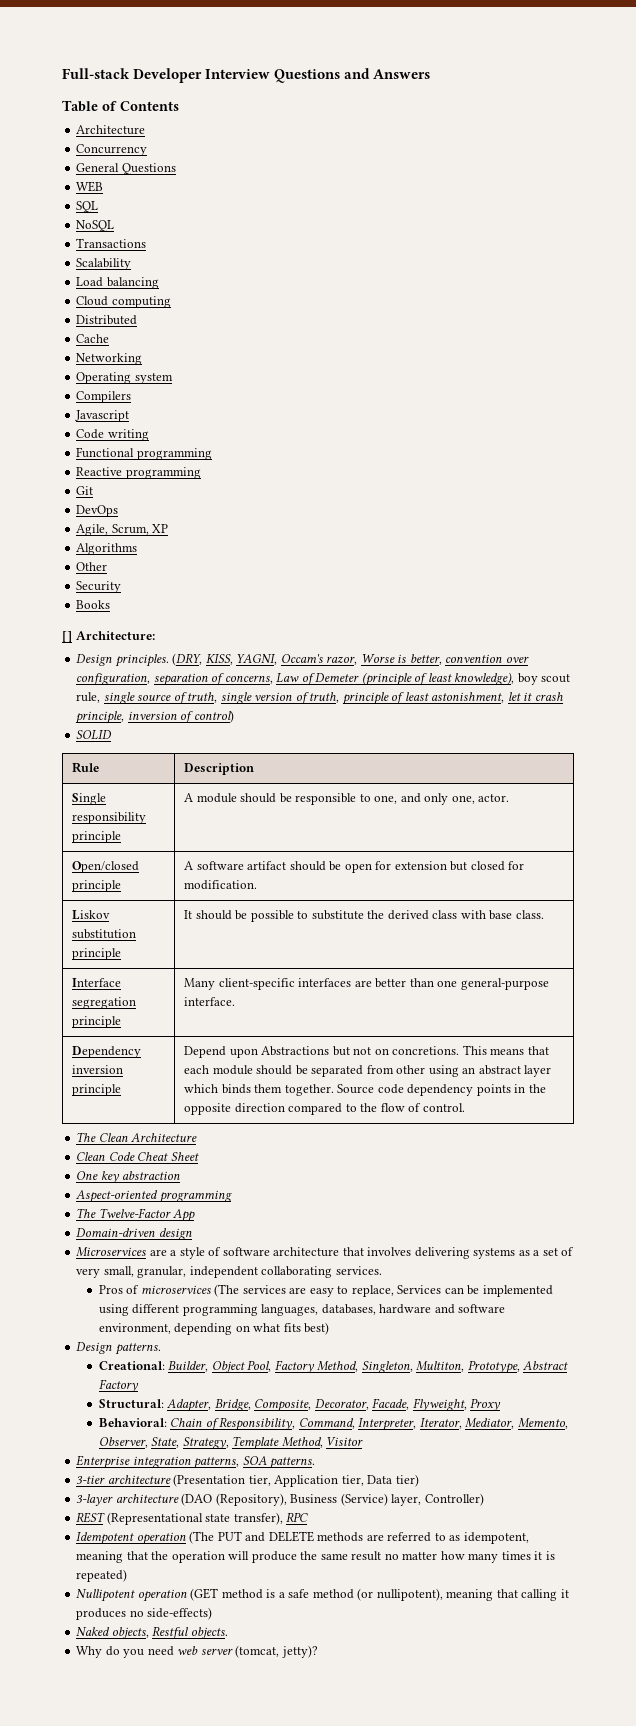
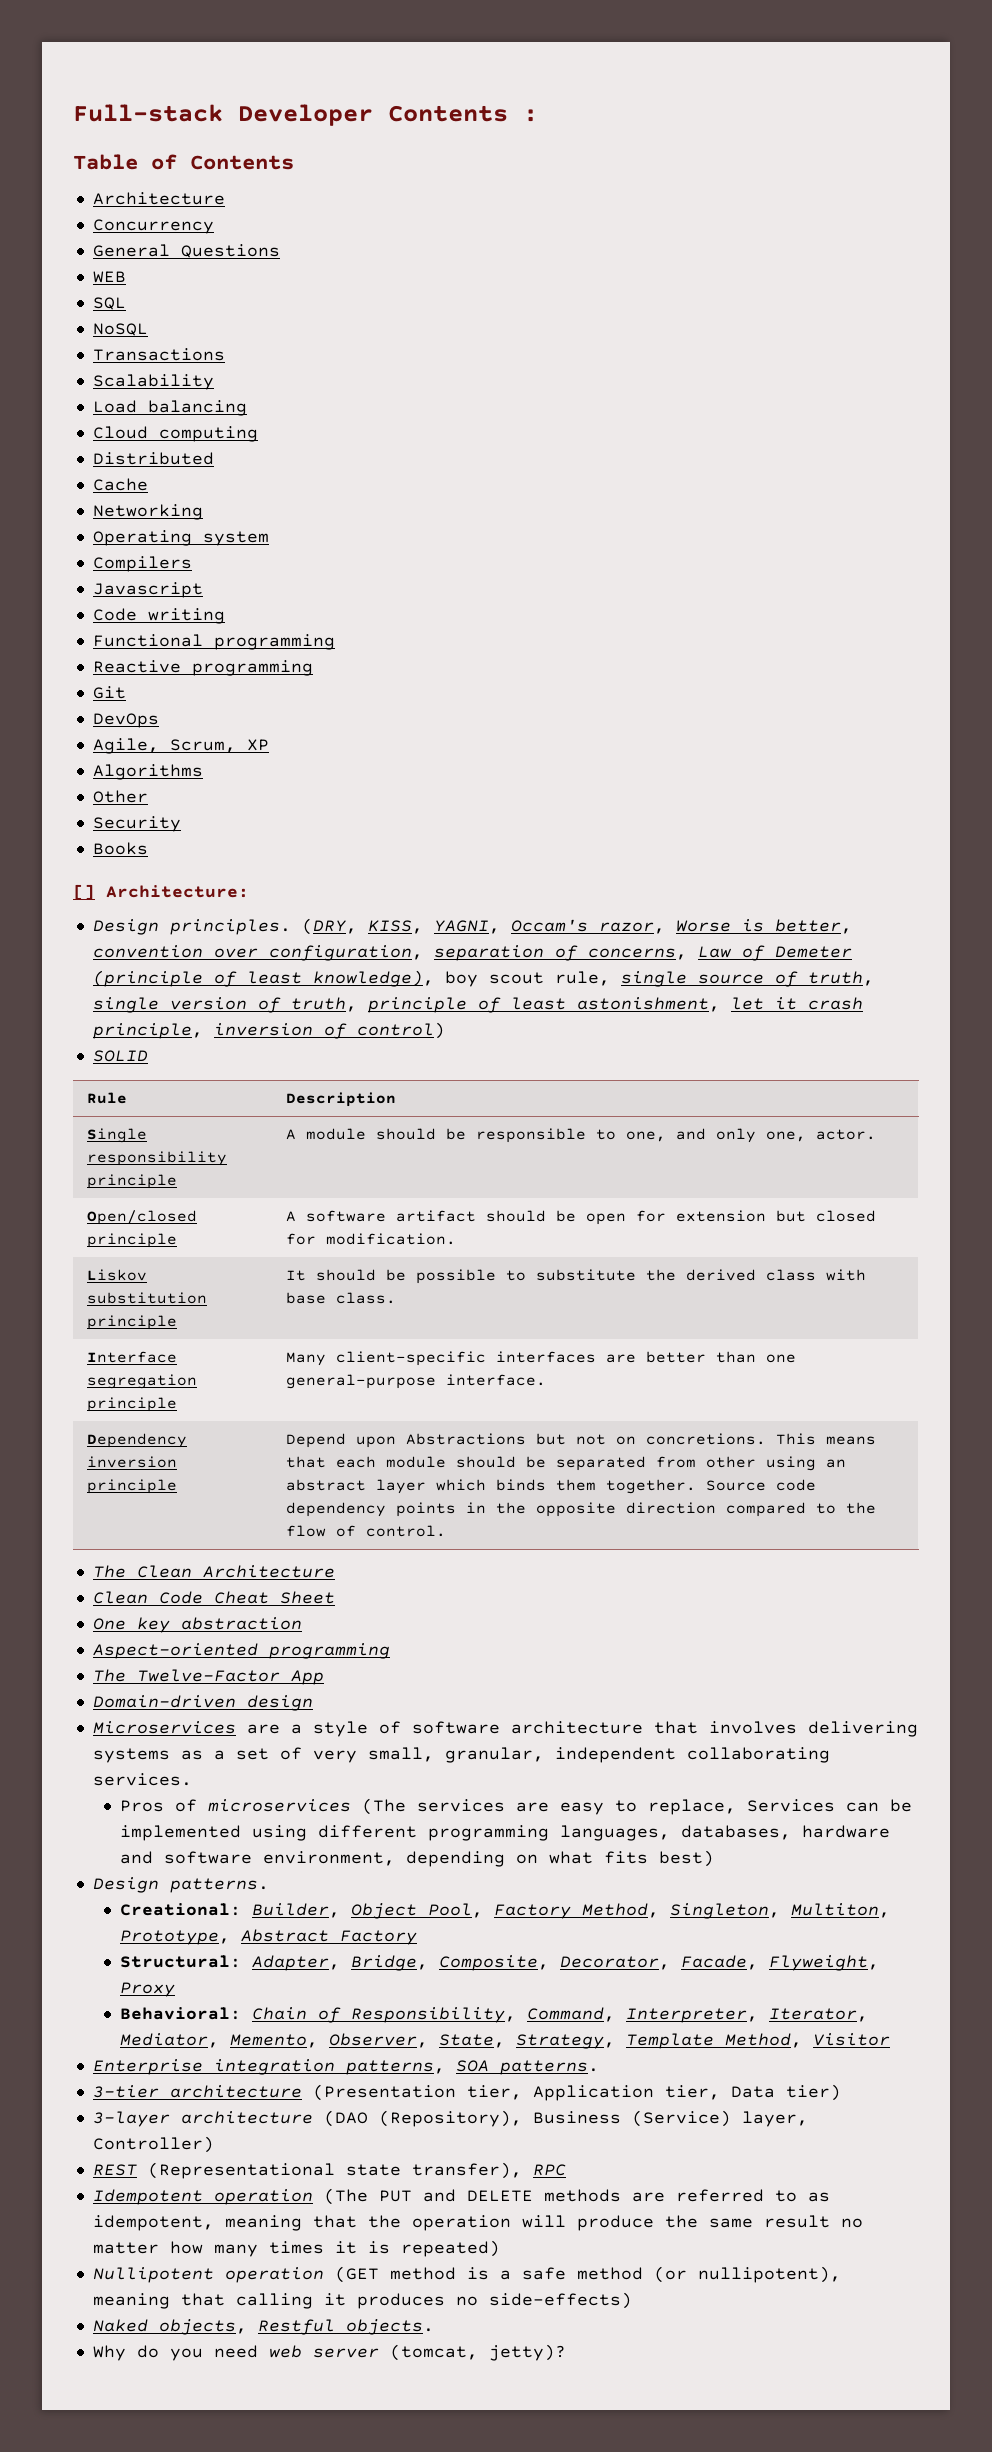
[205,68,431,83] Interview Questions and Answers -> [388,105,538,122] Contents :

